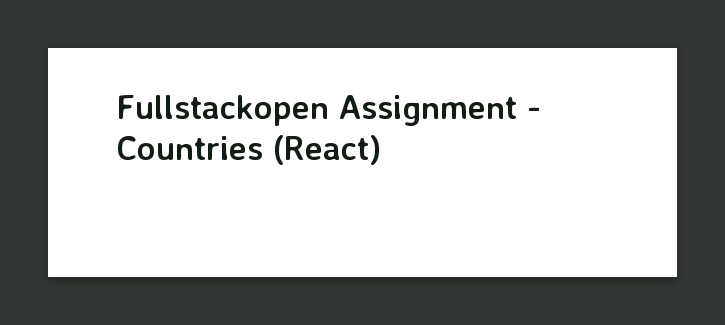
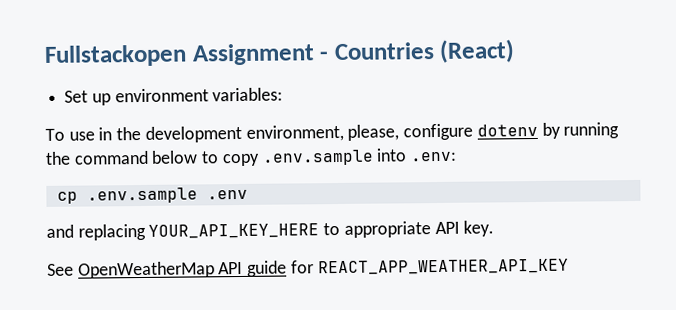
(381, 150) none -> [64,87,284,106] [45,122,620,143] [45,148,458,167] [56,187,248,204] [46,220,495,241] [47,258,569,279] // Set up environment variables: // To use in the development environment, please, configure dotenv by running the command below to copy .env.sample into .env: // cp .env.sample .env // and replacing YOUR_API_KEY_HERE to appropriate API key. // See OpenWeatherMap API guide for REACT_APP_WEATHER_API_KEY

